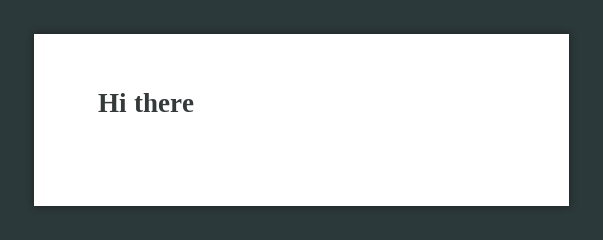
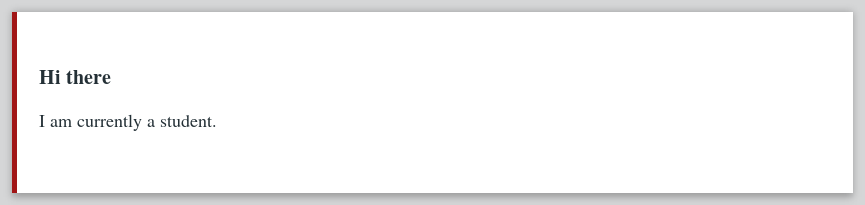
(195, 102) none -> [39,114,217,131] // I am currently a student.

